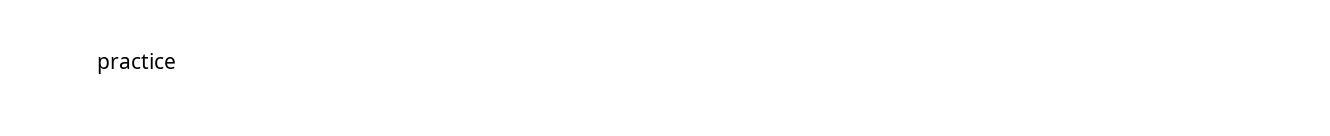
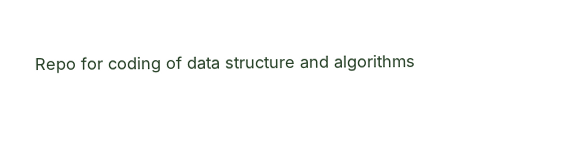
[97,53,176,74] practice -> [34,54,416,75] Repo for coding of data structure and algorithms

